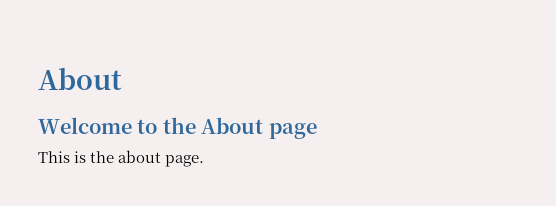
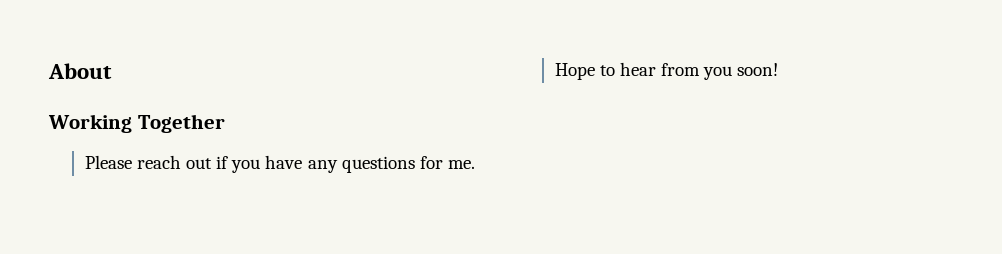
[38,117,317,139] [38,150,205,167] Welcome to the About page // This is the about page. -> [48,114,225,133] [84,155,475,173] [554,62,779,80] Working Together // Please reach out if you have any questions for me. Hope to hear from you soon!

